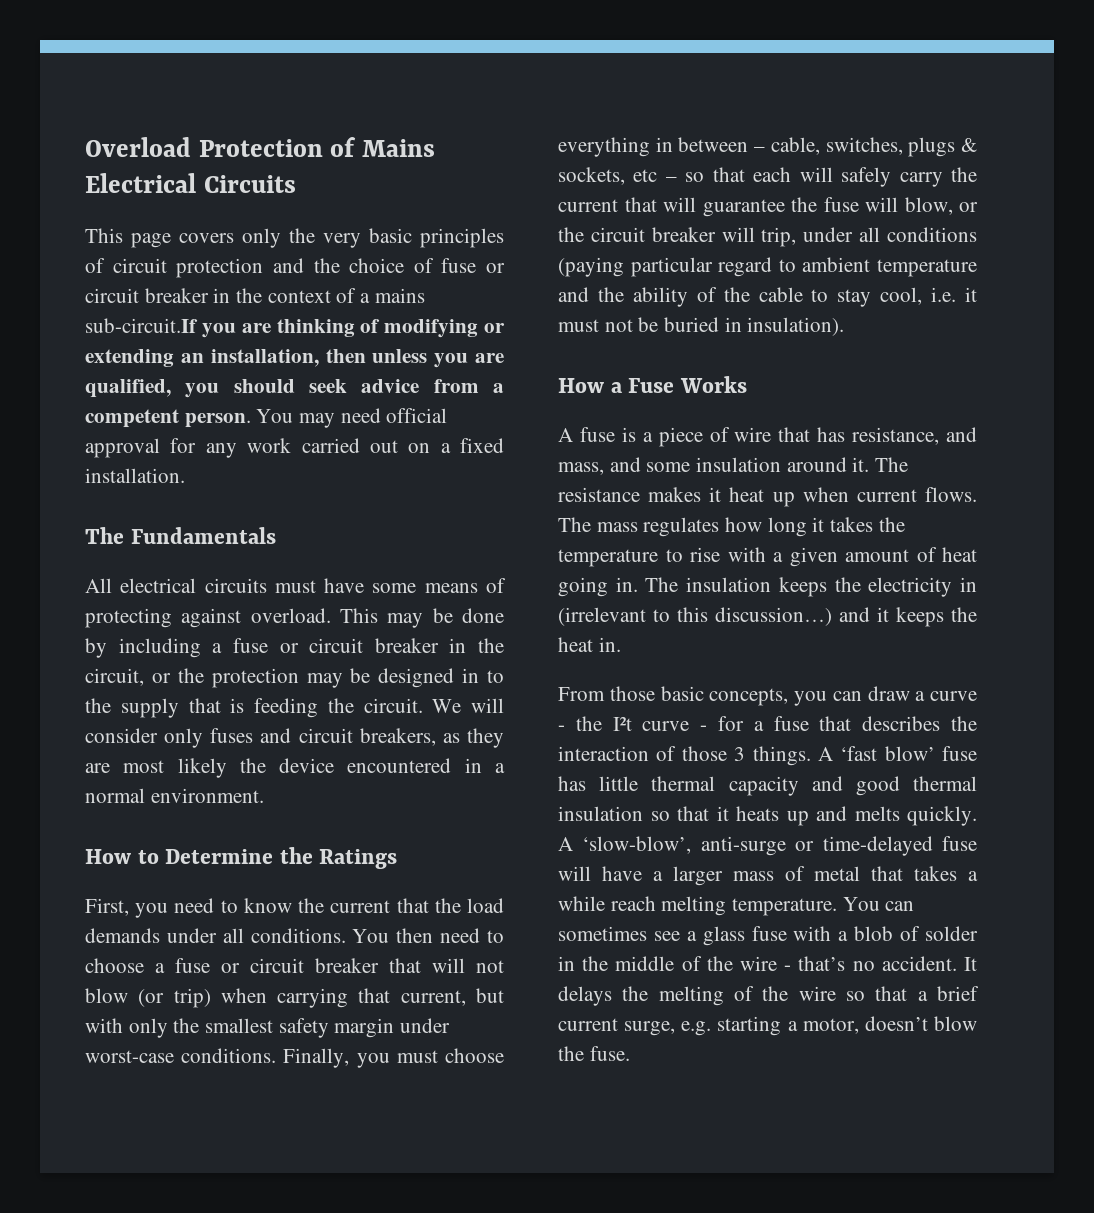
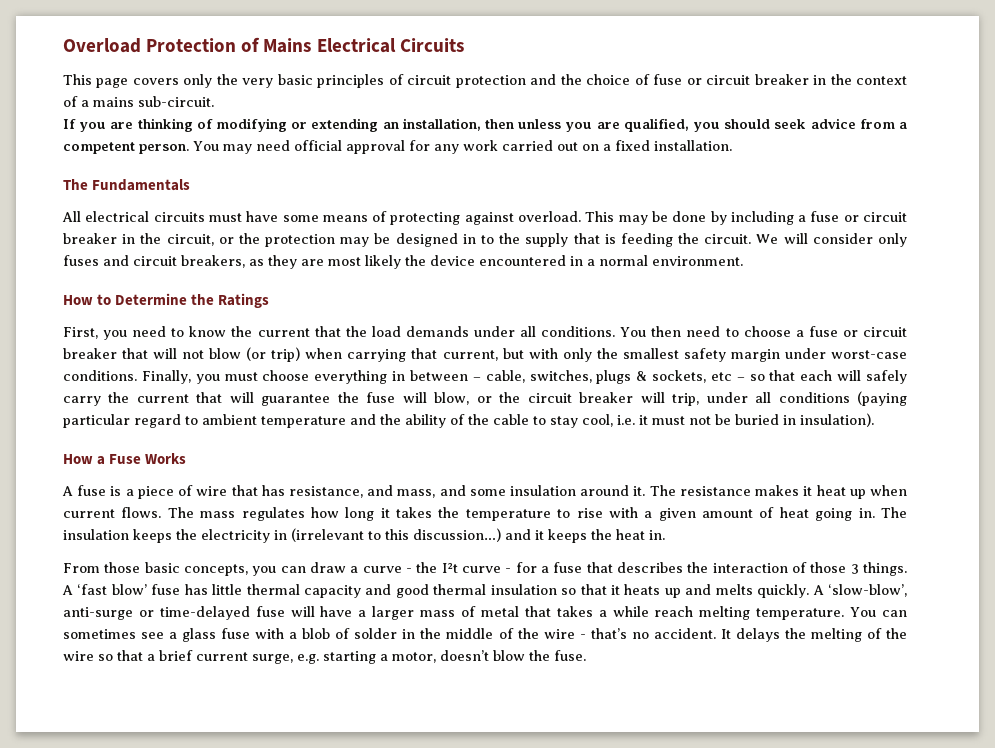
[85,318,198,333] sub-circuit.If -> [138,96,214,107] [63,119,76,129] sub-circuit. // If

